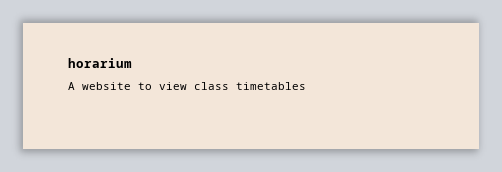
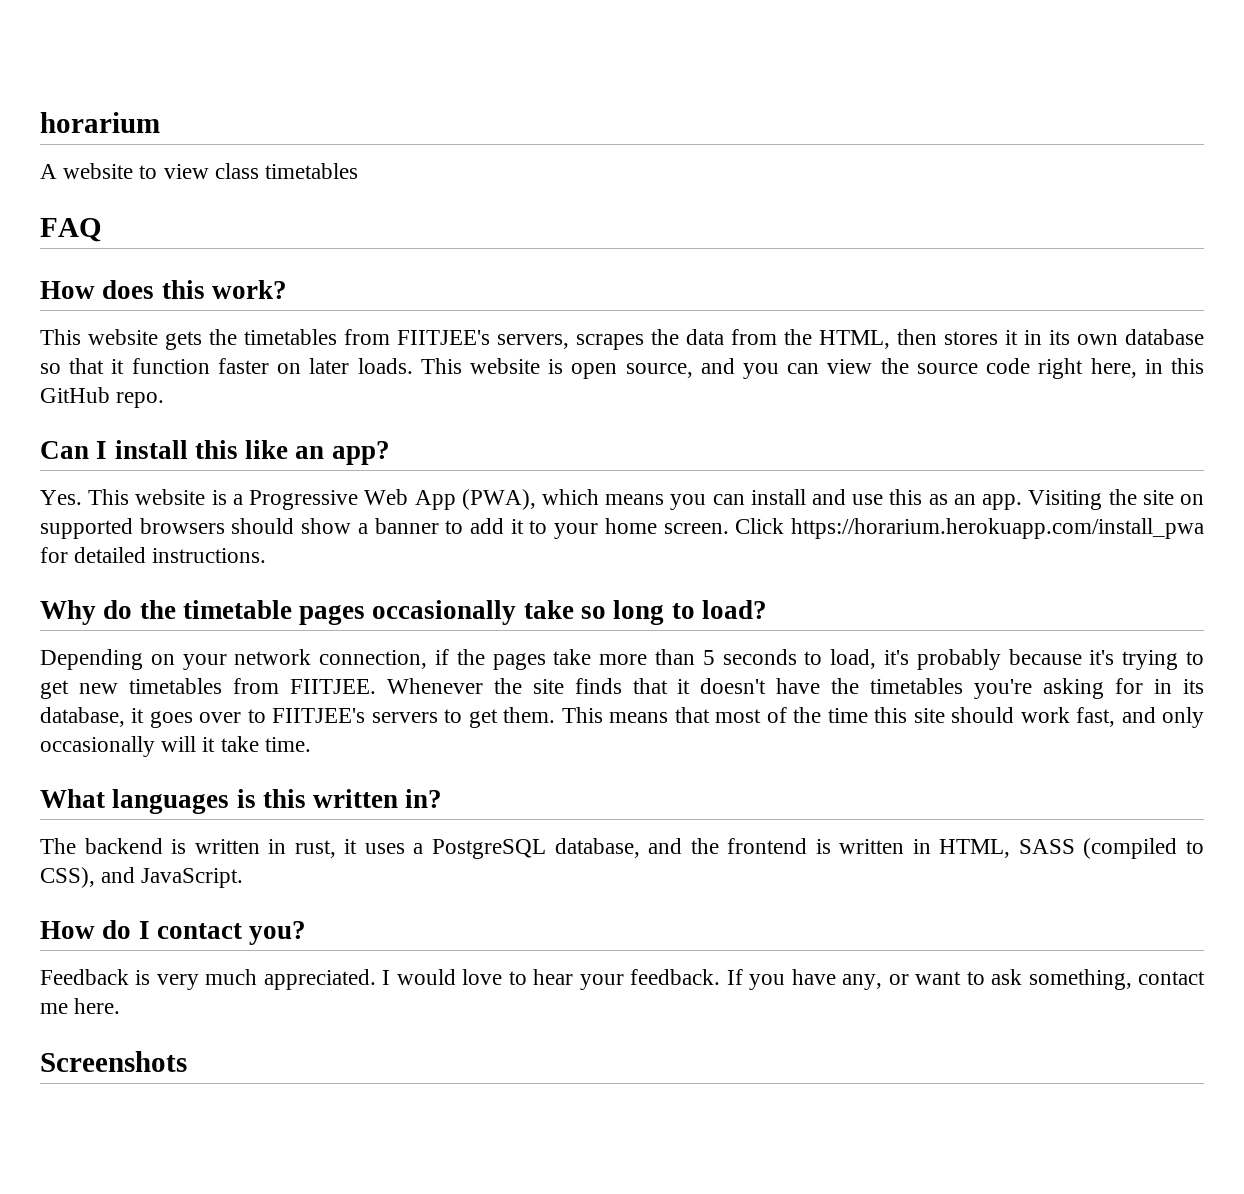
(306, 86) none -> [40,218,102,242] [40,280,287,299] [40,329,1204,350] [40,358,1205,379] [40,387,165,408] [40,440,390,465] [40,489,1205,510] [40,518,1204,539] [40,547,267,563] [40,600,767,625] [40,649,1204,670] [40,678,1205,699] [40,707,1205,728] [40,736,311,757] [40,789,443,814] [40,838,1204,859] [40,867,244,888] [40,920,307,945] [40,969,1205,990] [40,998,121,1014] [40,1051,187,1072] // FAQ // How does this work? // This website gets the timetables from FIITJEE's servers, scrapes the data from the HTML, then stores it in its own database so that it function faster on later loads. This website is open source, and you can view the source code right here, in this GitHub repo. // Can I install this like an app? // Yes. This website is a Progressive Web App (PWA), which means you can install and use this as an app. Visiting the site on supported browsers should show a banner to add it to your home screen. Click https://horarium.herokuapp.com/install_pwa for detailed instructions. // Why do the timetable pages occasionally take so long to load? // Depending on your network connection, if the pages take more than 5 seconds to load, it's probably because it's trying to get new timetables from FIITJEE. Whenever the site finds that it doesn't have the timetables you're asking for in its database, it goes over to FIITJEE's servers to get them. This means that most of the time this site should work fast, and only occasionally will it take time. // What languages is this written in? // The backend is written in rust, it uses a PostgreSQL database, and the frontend is written in HTML, SASS (compiled to CSS), and JavaScript. // How do I contact you? // Feedback is very much appreciated. I would love to hear your feedback. If you have any, or want to ask something, contact me here. // Screenshots

